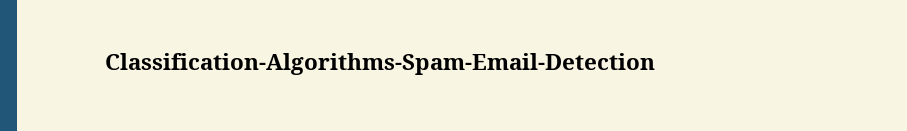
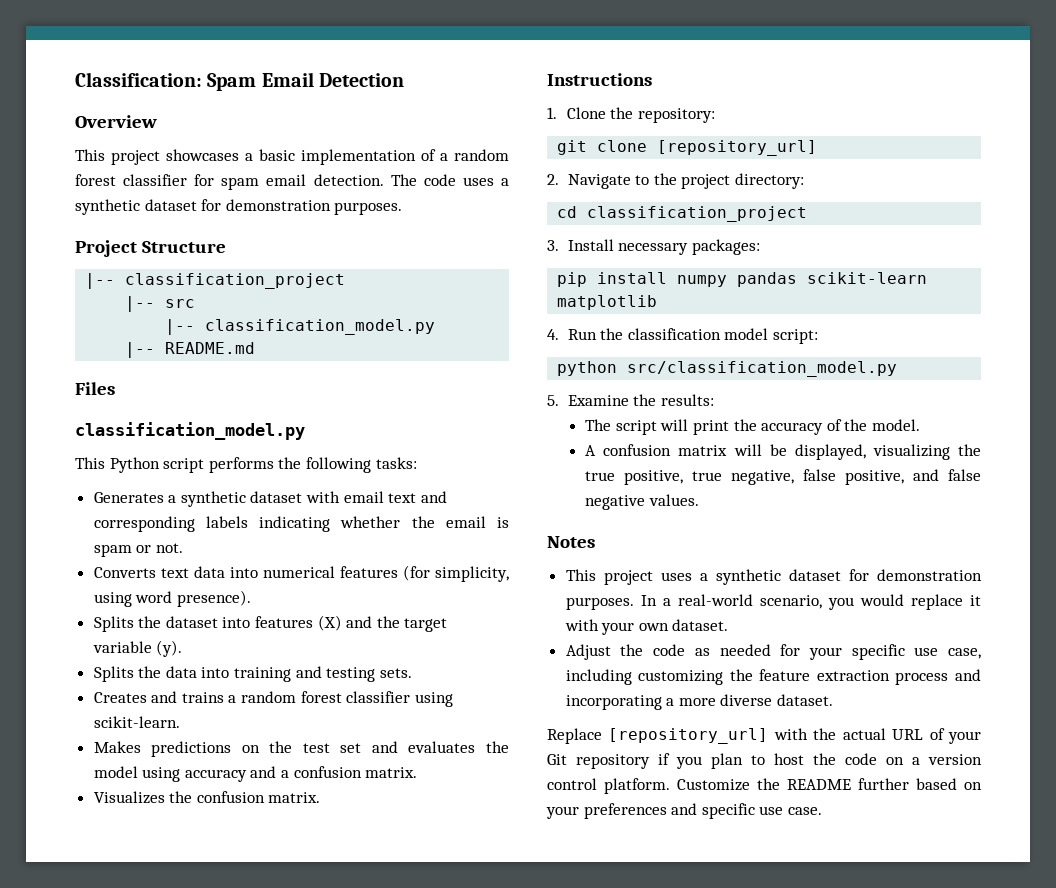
[105,53,655,75] Classification-Algorithms-Spam-Email-Detection -> [75,72,404,91] [75,115,157,128] [75,149,509,165] [75,174,509,190] [75,199,403,215] [75,240,226,257] [85,273,346,289] [125,296,196,312] [165,319,436,335] [125,342,256,358] [75,382,115,395] [75,422,305,440] [75,457,417,473] [93,491,447,507] [93,516,509,532] [93,543,183,557] [93,565,509,582] [93,590,251,607] [93,615,448,632] [92,640,183,657] [93,666,412,682] [93,691,453,707] [93,716,180,728] [93,741,510,757] [93,766,418,782] [93,791,321,804] [547,73,652,86] [547,107,715,123] [557,140,818,156] [547,173,804,189] [557,206,808,222] [547,239,760,255] [557,272,928,287] [557,295,658,310] [547,328,818,344] [557,361,898,377] [547,394,714,406] [585,419,920,435] [585,444,981,460] [585,469,981,485] [585,494,699,510] [547,536,595,548] [565,569,982,585] [565,594,982,610] [564,619,729,635] [565,644,981,660] [565,669,981,685] [565,694,834,710] [547,728,982,744] [547,753,982,769] [547,778,982,794] [546,803,822,819] Classification: Spam Email Detection // Overview // This project showcases a basic implementation of a random forest classifier for spam email detection. The code uses a synthetic dataset for demonstration purposes. // Project Structure // |-- classification_project // |-- src // |-- classification_model.py // |-- README.md // Files // classification_model.py // This Python script performs the following tasks: // Generates a synthetic dataset with email text and corresponding labels indicating whether the email is spam or not. // Converts text data into numerical features (for simplicity, using word presence). // Splits the dataset into features (X) and the target variable (y). // Splits the data into training and testing sets. // Creates and trains a random forest classifier using scikit-learn. // Makes predictions on the test set and evaluates the model using accuracy and a confusion matrix. // Visualizes the confusion matrix. // Instructions // 1. Clone the repository: // git clone [repository_url] // 2. Navigate to the project directory: // cd classification_project // 3. Install necessary packages: // pip install numpy pandas scikit-learn matplotlib // 4. Run the classification model script: // python src/classification_model.py // 5. Examine the results: // The script will print the accuracy of the model. // A confusion matrix will be displayed, visualizing the true positive, true negative, false positive, and false negative values. // Notes // This project uses a synthetic dataset for demonstration purposes. In a real-world scenario, you would replace it with your own dataset. // Adjust the code as needed for your specific use case, including customizing the feature extraction process and incorporating a more diverse dataset. // Replace [repository_url] with the actual URL of your Git repository if you plan to host the code on a version control platform. Customize the README further based on your preferences and specific use case.

